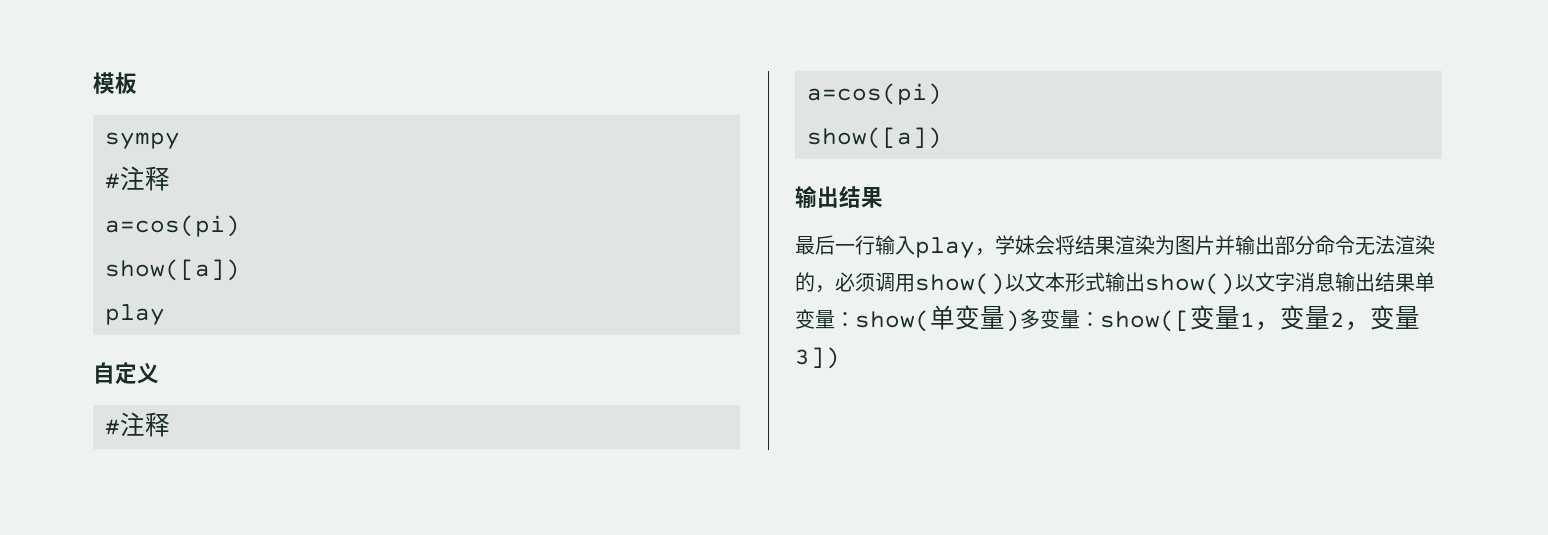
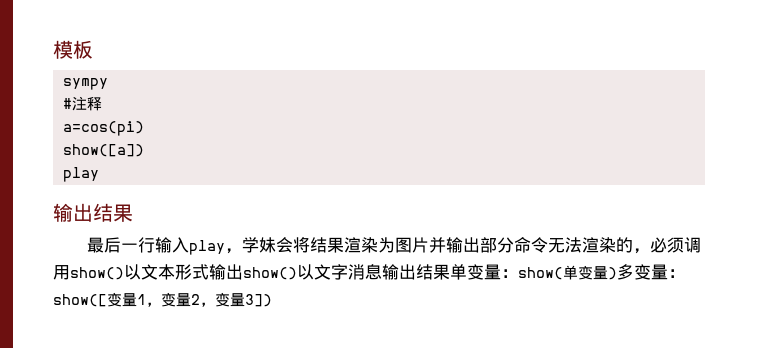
[93,362,159,384] [105,412,170,437] [807,83,942,105] [807,127,942,149] // 自定义 // #注释 // a=cos(pi) // show([a]) -> (100, 174) none

